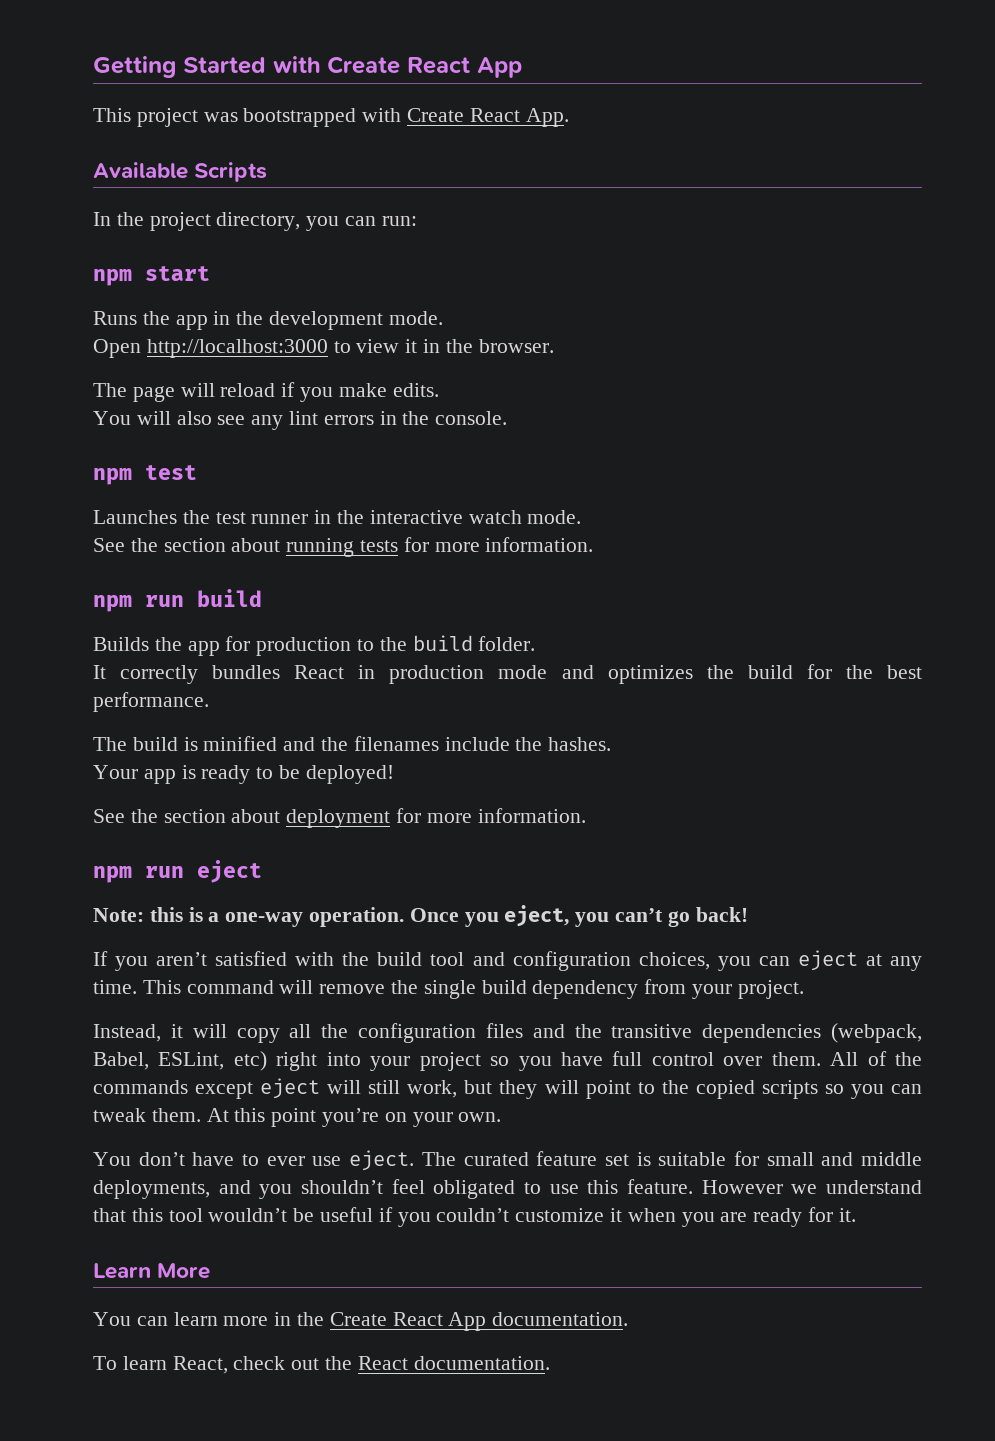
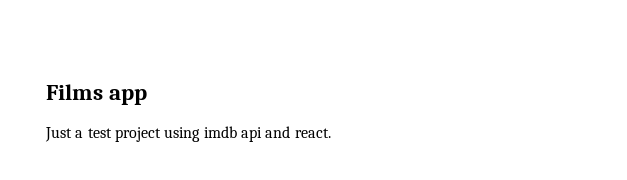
[93,56,522,78] [93,108,569,127] [93,162,268,182] [93,212,417,231] [93,266,210,286] [93,311,443,330] [93,339,554,358] [93,382,439,402] [93,411,508,430] [93,465,197,485] [93,510,582,524] [93,537,594,557] [93,589,262,612] [93,635,536,656] [93,664,923,684] [93,692,209,712] [93,736,612,751] [93,765,394,784] [93,808,586,828] [93,860,262,883] [93,905,748,927] [93,950,923,971] [93,979,804,999] [93,1023,922,1043] [93,1051,922,1071] [93,1078,922,1099] [93,1108,502,1127] [93,1150,922,1171] [93,1179,922,1199] [93,1207,856,1227] [93,1263,211,1279] [93,1312,629,1331] [93,1356,550,1374] Getting Started with Create React App // This project was bootstrapped with Create React App. // Available Scripts // In the project directory, you can run: // npm start // Runs the app in the development mode. // Open http://localhost:3000 to view it in the browser. // The page will reload if you make edits. // You will also see any lint errors in the console. // npm test // Launches the test runner in the interactive watch mode. // See the section about running tests for more information. // npm run build // Builds the app for production to the build folder. // It correctly bundles React in production mode and optimizes the build for the best performance. // The build is minified and the filenames include the hashes. // Your app is ready to be deployed! // See the section about deployment for more information. // npm run eject // Note: this is a one-way operation. Once you eject, you can’t go back! // If you aren’t satisfied with the build tool and configuration choices, you can eject at any time. This command will remove the single build dependency from your project. // Instead, it will copy all the configuration files and the transitive dependencies (webpack, Babel, ESLint, etc) right into your project so you have full control over them. All of the commands except eject will still work, but they will point to the copied scripts so you can tweak them. At this point you’re on your own. // You don’t have to ever use eject. The curated feature set is suitable for small and middle deployments, and you shouldn’t feel obligated to use this feature. However we understand that this tool wouldn’t be useful if you couldn’t customize it when you are ready for it. // Learn More // You can learn more in the Create React App documentation. // To learn React, check out the React documentation. -> [46,84,148,105] [45,126,331,142] Films app // Just a test project using imdb api and react.

